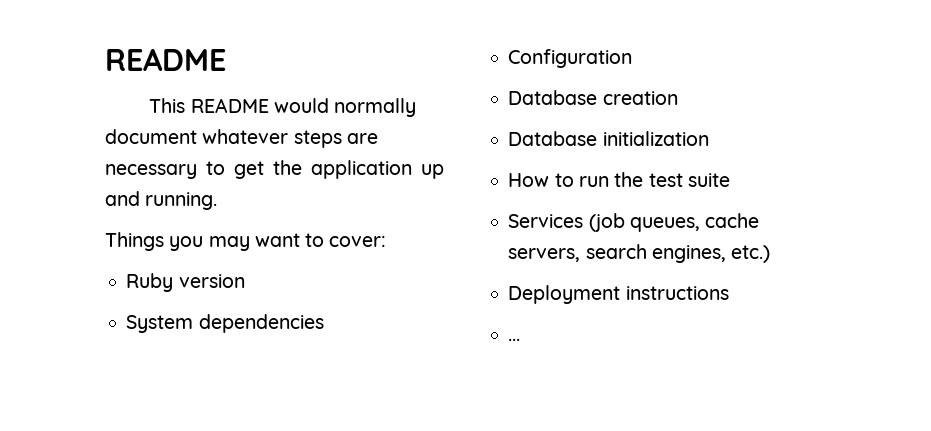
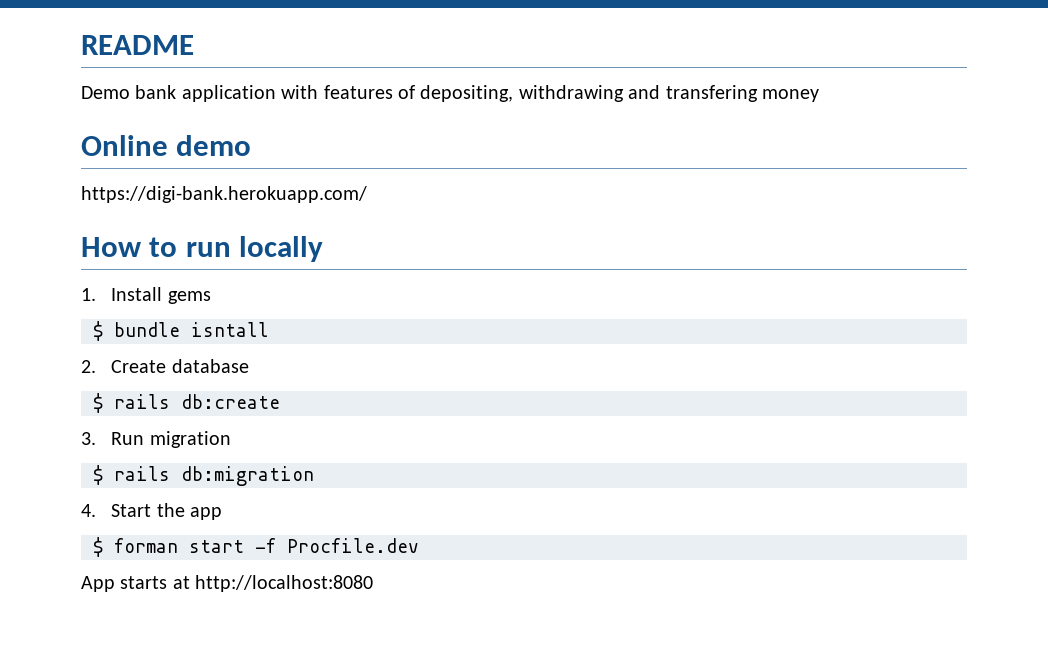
[149,98,417,117] [105,129,378,148] [105,160,444,179] [105,191,218,210] [105,232,387,251] [126,273,245,292] [126,314,324,333] [508,49,633,68] [508,90,678,105] [508,131,709,146] [508,172,730,187] [508,213,760,232] [508,244,771,263] [508,285,729,304] [508,338,521,341] This README would normally document whatever steps are necessary to get the application up and running. // Things you may want to cover: // Ruby version // System dependencies // Configuration // Database creation // Database initialization // How to run the test suite // Services (job queues, cache servers, search engines, etc.) // Deployment instructions // ... -> [81,85,819,102] [81,135,252,156] [81,186,367,203] [81,236,324,262] [81,287,211,304] [93,321,269,341] [81,359,249,373] [93,393,280,413] [81,431,231,448] [93,465,314,486] [81,503,223,520] [93,537,419,557] [81,575,374,592] Demo bank application with features of depositing, withdrawing and transfering money // Online demo // https://digi-bank.herokuapp.com/ // How to run locally // 1. Install gems // $ bundle isntall // 2. Create database // $ rails db:create // 3. Run migration // $ rails db:migration // 4. Start the app // $ forman start -f Procfile.dev // App starts at http://localhost:8080

